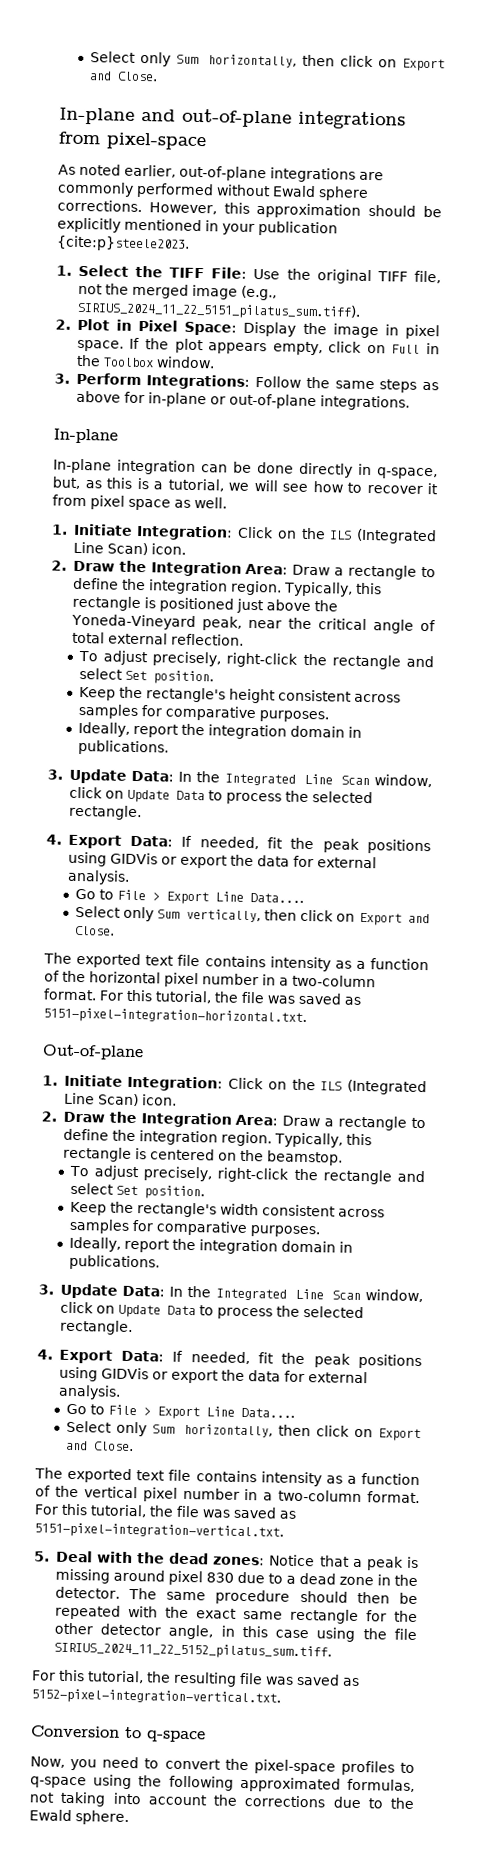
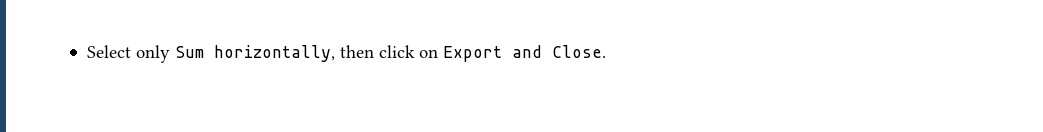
[59,107,406,130] [58,131,207,151] [58,163,384,183] [57,181,369,201] [57,199,443,219] [57,217,338,237] [56,235,190,252] [56,264,441,285] [77,283,277,301] [76,300,361,320] [55,318,440,340] [76,337,440,356] [75,354,215,369] [54,372,439,393] [75,390,410,411] [53,428,118,444] [53,458,438,480] [52,476,438,495] [52,494,227,511] [51,523,437,545] [72,541,186,556] [51,560,437,580] [72,577,382,597] [71,595,338,614] [70,613,436,634] [71,631,244,646] [77,650,434,670] [78,667,214,685] [78,686,401,704] [77,703,329,723] [77,721,362,740] [77,739,169,756] [47,768,432,788] [68,786,373,805] [68,804,142,821] [46,834,431,855] [67,851,377,869] [66,869,130,885] [74,888,304,905] [74,905,430,926] [74,925,115,936] [43,952,429,972] [44,970,376,988] [43,988,361,1005] [43,1007,307,1026] [42,1044,144,1061] [42,1074,427,1096] [63,1092,177,1107] [41,1111,427,1131] [62,1128,372,1148] [62,1146,343,1166] [68,1165,425,1185] [69,1182,205,1200] [69,1201,385,1218] [68,1218,320,1238] [68,1236,353,1255] [68,1254,160,1271] [38,1283,423,1303] [59,1301,364,1320] [59,1319,133,1336] [37,1349,422,1370] [58,1366,368,1384] [57,1384,121,1400] [65,1403,295,1420] [65,1420,421,1442] [65,1440,134,1452] [34,1467,420,1487] [35,1485,420,1504] [34,1503,296,1519] [34,1522,284,1540] [34,1550,420,1571] [54,1568,418,1587] [54,1586,418,1605] [54,1604,418,1624] [53,1622,417,1642] [53,1641,332,1660] [31,1669,360,1687] [31,1688,281,1706] [31,1725,206,1743] [30,1756,415,1776] [30,1774,415,1793] [29,1791,414,1810] [29,1809,129,1826] // In-plane and out-of-plane integrations from pixel-space // As noted earlier, out-of-plane integrations are commonly performed without Ewald sphere corrections. However, this approximation should be explicitly mentioned in your publication {cite:p}steele2023. // 1. Select the TIFF File: Use the original TIFF file, not the merged image (e.g., SIRIUS_2024_11_22_5151_pilatus_sum.tiff). // 2. Plot in Pixel Space: Display the image in pixel space. If the plot appears empty, click on Full in the Toolbox window. // 3. Perform Integrations: Follow the same steps as above for in-plane or out-of-plane integrations. // In-plane // In-plane integration can be done directly in q-space, but, as this is a tutorial, we will see how to recover it from pixel space as well. // 1. Initiate Integration: Click on the ILS (Integrated Line Scan) icon. // 2. Draw the Integration Area: Draw a rectangle to define the integration region. Typically, this rectangle is positioned just above the Yoneda-Vineyard peak, near the critical angle of total external reflection. // To adjust precisely, right-click the rectangle and select Set position. // Keep the rectangle's height consistent across samples for comparative purposes. // Ideally, report the integration domain in publications. // 3. Update Data: In the Integrated Line Scan window, click on Update Data to process the selected rectangle. // 4. Export Data: If needed, fit the peak positions using GIDVis or export the data for external analysis. // Go to File > Export Line Data.... // Select only Sum vertically, then click on Export and Close. // The exported text file contains intensity as a function of the horizontal pixel number in a two-column format. For this tutorial, the file was saved as 5151-pixel-integration-horizontal.txt. // Out-of-plane // 1. Initiate Integration: Click on the ILS (Integrated Line Scan) icon. // 2. Draw the Integration Area: Draw a rectangle to define the integration region. Typically, this rectangle is centered on the beamstop. // To adjust precisely, right-click the rectangle and select Set position. // Keep the rectangle's width consistent across samples for comparative purposes. // Ideally, report the integration domain in publications. // 3. Update Data: In the Integrated Line Scan window, click on Update Data to process the selected rectangle. // 4. Export Data: If needed, fit the peak positions using GIDVis or export the data for external analysis. // Go to File > Export Line Data.... // Select only Sum horizontally, then click on Export and Close. // The exported text file contains intensity as a function of the vertical pixel number in a two-column format. For this tutorial, the file was saved as 5151-pixel-integration-vertical.txt. // 5. Deal with the dead zones: Notice that a peak is missing around pixel 830 due to a dead zone in the detector. The same procedure should then be repeated with the exact same rectangle for the other detector angle, in this case using the file SIRIUS_2024_11_22_5152_pilatus_sum.tiff. // For this tutorial, the resulting file was saved as 5152-pixel-integration-vertical.txt. // Conversion to q-space // Now, you need to convert the pixel-space profiles to q-space using the following approximated formulas, not taking into account the corrections due to the Ewald sphere. -> (606, 51) none

